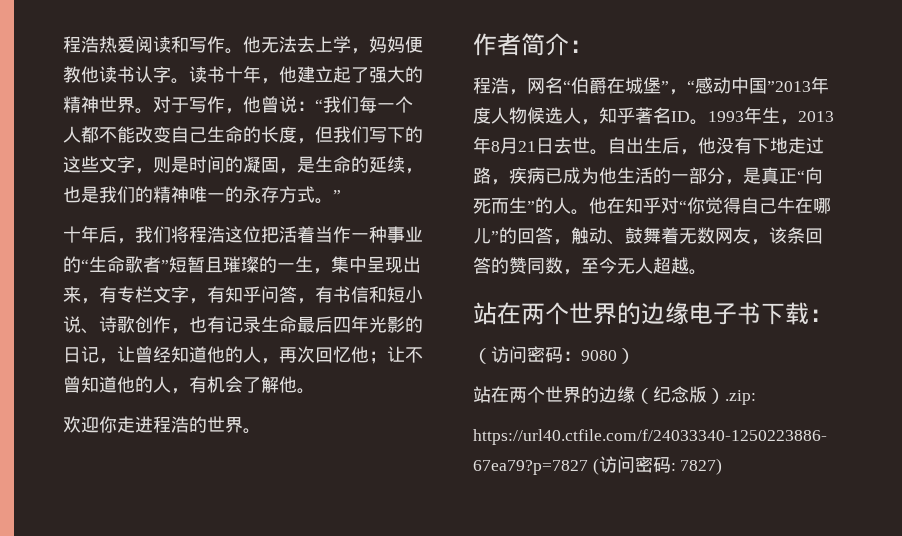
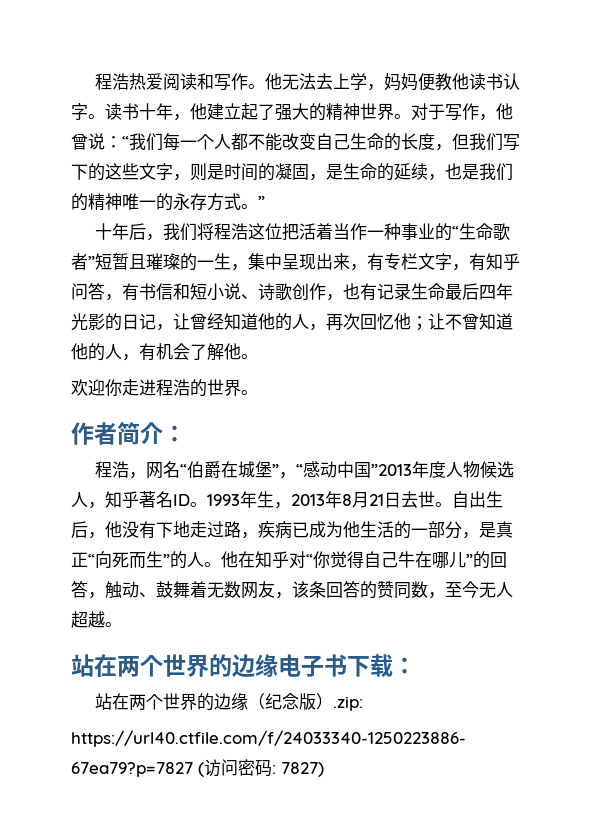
[473,346,635,364] // （访问密码：9080） -> (416, 665) none

